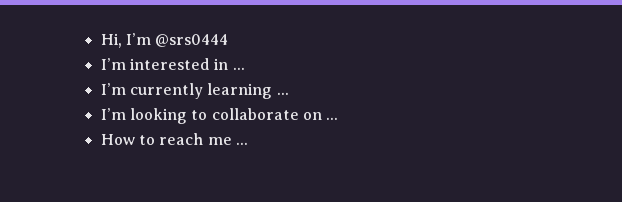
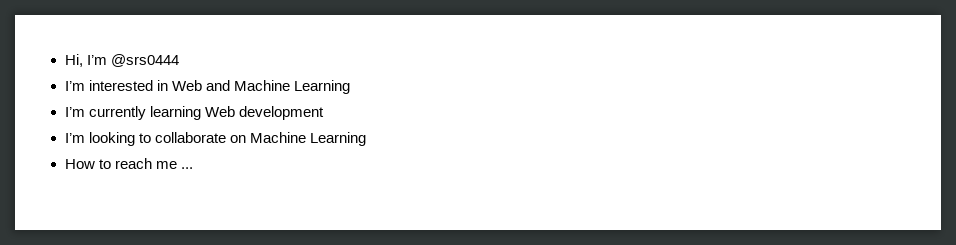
[232,67,245,70] ... -> [171,80,350,94] Web and Machine Learning
[276,92,289,95] ... -> [204,106,324,120] Web development
[326,117,339,120] ... -> [249,132,366,146] Machine Learning

